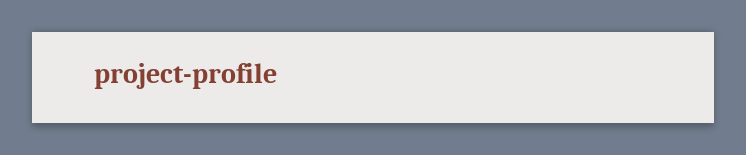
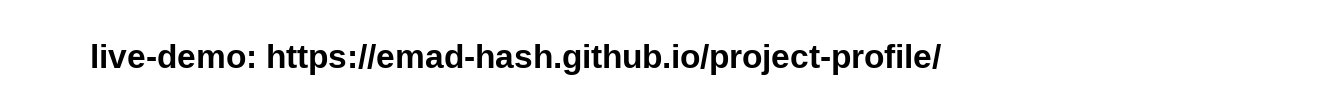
[94,63,277,89] project-profile -> [90,44,942,75] live-demo: https://emad-hash.github.io/project-profile/

